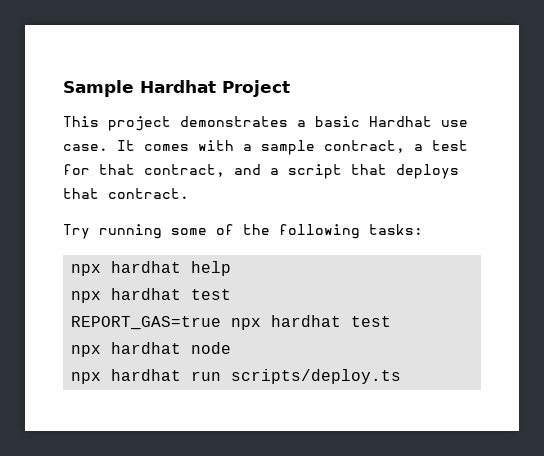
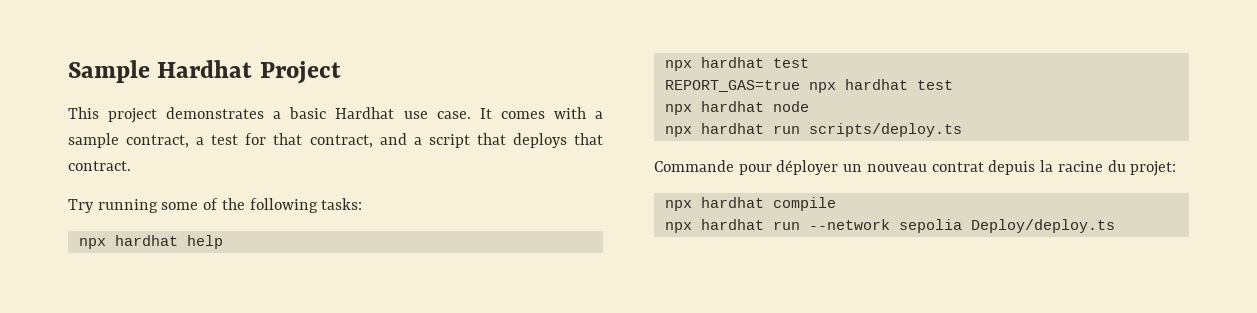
(402, 376) none -> [654,160,1177,176] [664,197,836,211] [664,219,1115,233] // Commande pour déployer un nouveau contrat depuis la racine du projet: // npx hardhat compile // npx hardhat run --network sepolia Deploy/deploy.ts

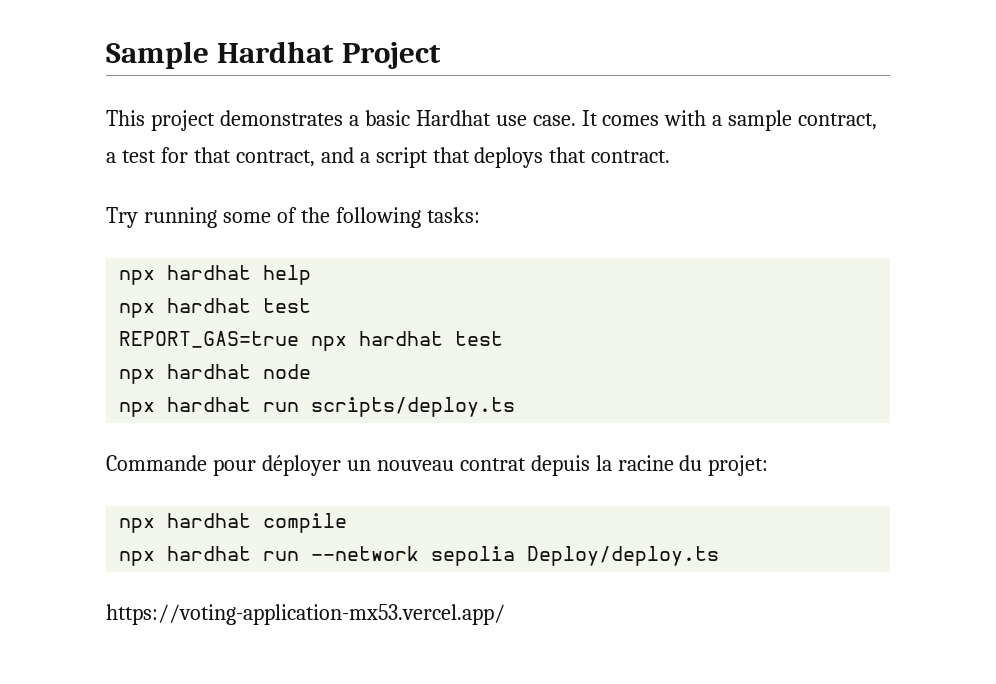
(1115, 226) none -> [106,604,505,625] // https://voting-application-mx53.vercel.app/

